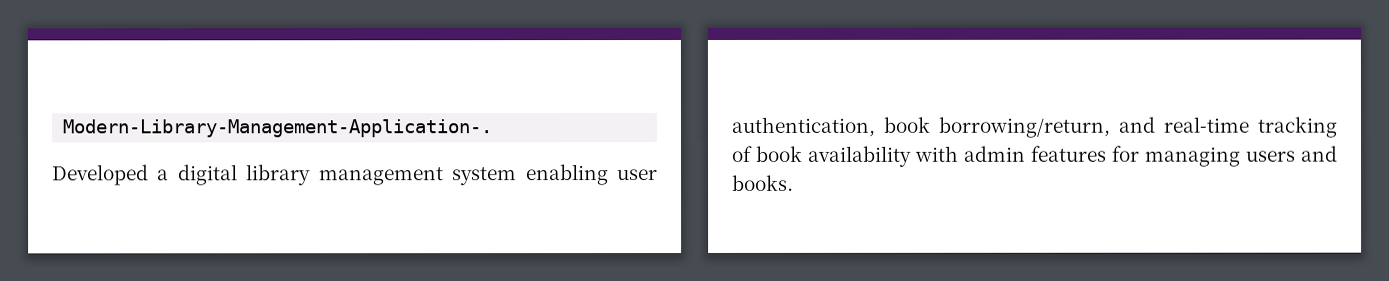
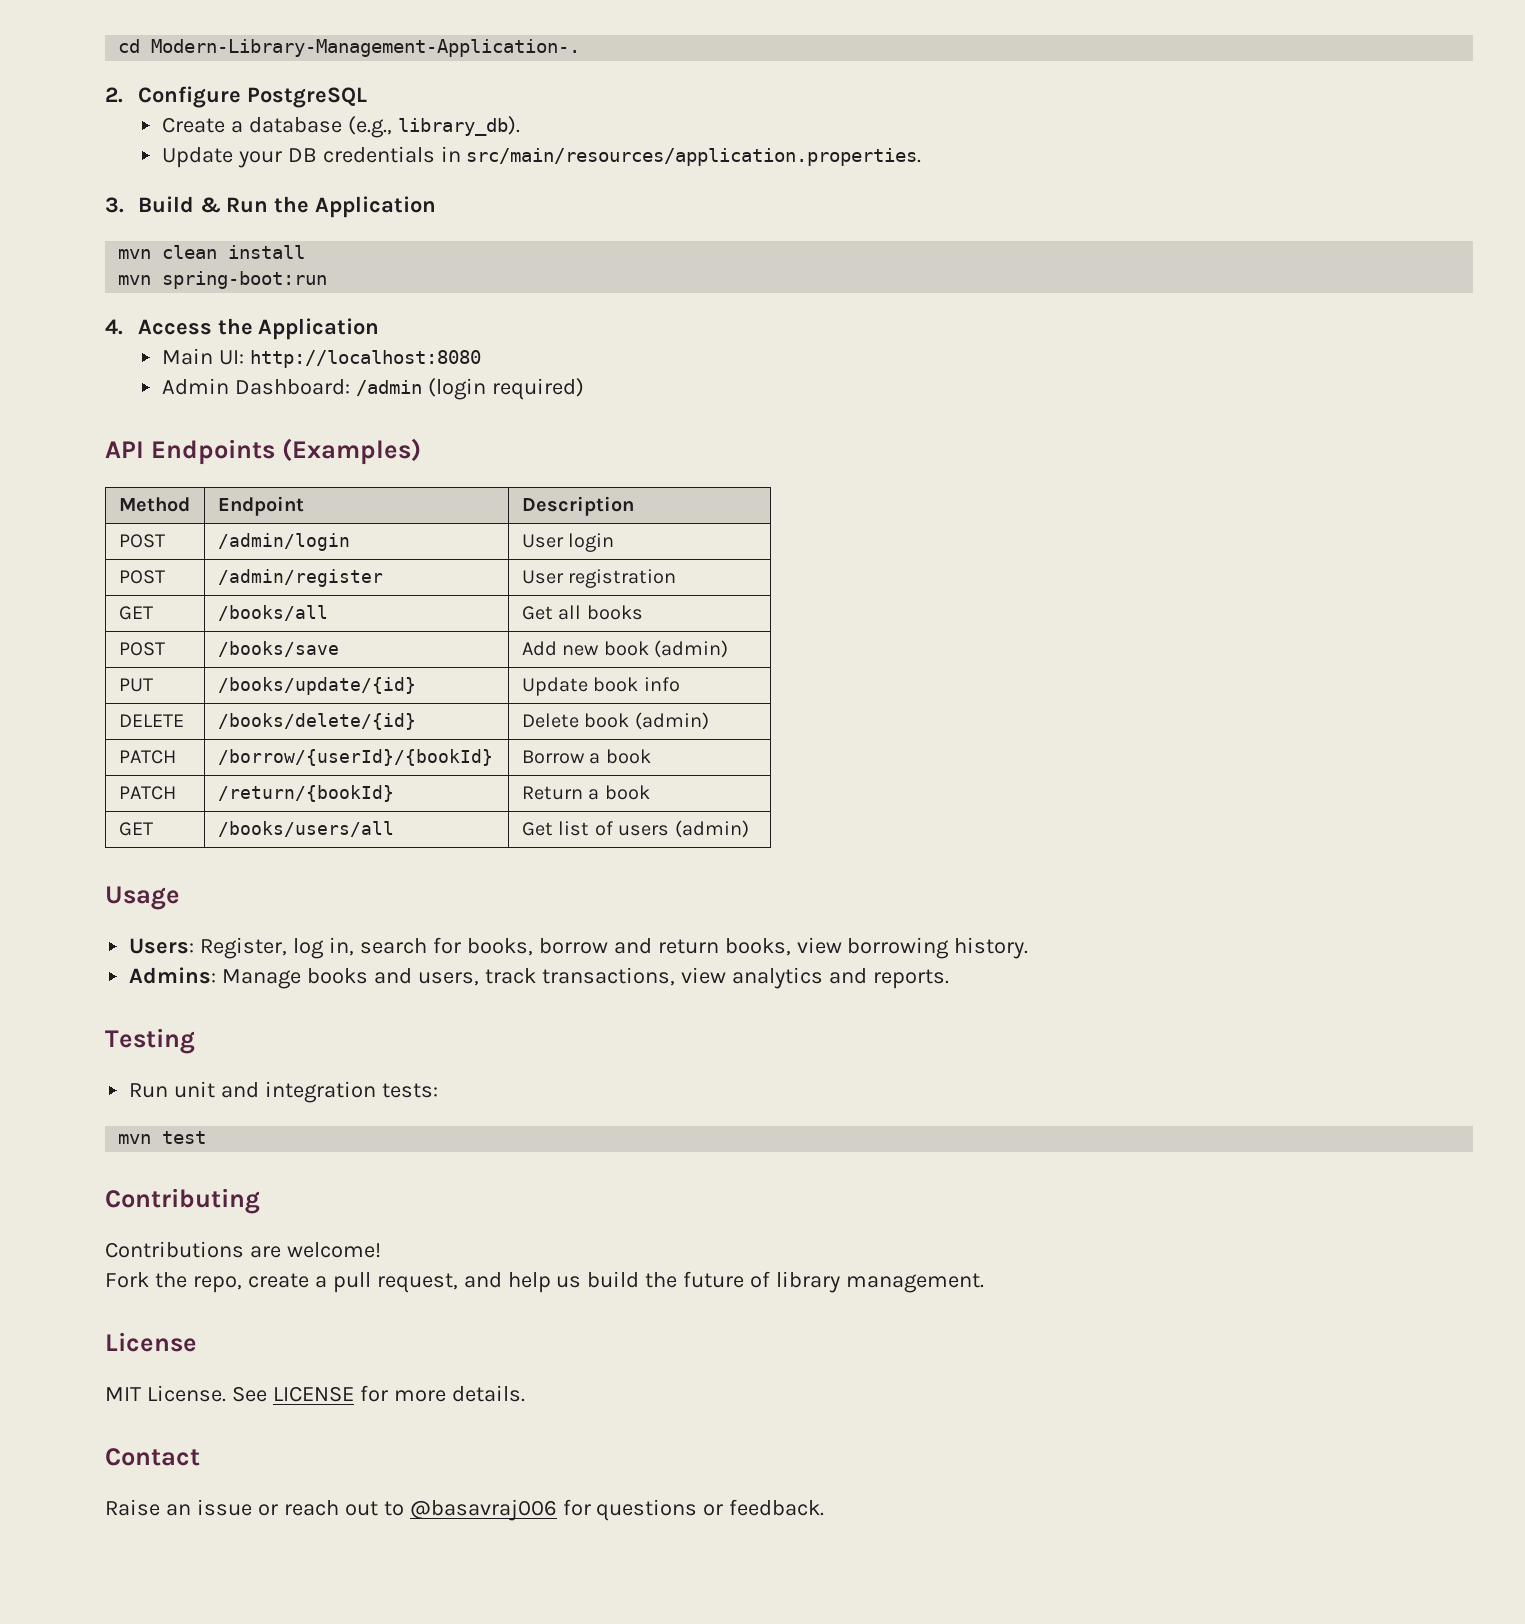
(62, 128) none -> [118,39,141,53] cd
[52,164,659,186] [731,116,1337,138] [732,145,1338,167] [732,174,794,191] Developed a digital library management system enabling user authentication, book borrowing/return, and real-time tracking of book availability with admin features for managing users and books. -> [105,86,367,108] [161,116,520,138] [161,146,922,168] [105,196,437,218] [118,245,306,259] [118,271,328,289] [105,318,380,340] [161,348,481,368] [161,378,584,400] [105,438,421,465] [118,497,190,512] [217,496,304,516] [521,496,634,516] [118,534,165,548] [217,533,350,551] [521,533,615,552] [118,570,165,584] [217,569,383,587] [521,569,677,588] [118,606,153,620] [217,605,328,621] [521,605,643,620] [118,642,165,656] [217,641,339,657] [521,640,729,658] [118,678,153,692] [217,677,416,695] [521,677,680,696] [118,714,184,727] [217,713,416,730] [521,712,709,730] [118,750,176,764] [217,749,493,766] [521,749,651,764] [118,786,176,800] [217,785,394,802] [521,785,650,800] [118,822,153,836] [217,821,394,837] [521,820,749,838] [105,886,180,910] [129,937,1029,959] [129,967,949,989] [105,1028,195,1054] [129,1081,438,1103] [118,1131,207,1144] [105,1188,260,1214] [105,1241,381,1258] [105,1271,985,1293] [105,1332,197,1352] [105,1385,525,1402] [105,1448,200,1466] [105,1499,825,1521] 2. Configure PostgreSQL // Create a database (e.g., library_db). // Update your DB credentials in src/main/resources/application.properties. // 3. Build & Run the Application // mvn clean install // mvn spring-boot:run // 4. Access the Application // Main UI: http://localhost:8080 // Admin Dashboard: /admin (login required) // API Endpoints (Examples) // Method | Endpoint | Description // POST | /admin/login | User login // POST | /admin/register | User registration // GET | /books/all | Get all books // POST | /books/save | Add new book (admin) // PUT | /books/update/{id} | Update book info // DELETE | /books/delete/{id} | Delete book (admin) // PATCH | /borrow/{userId}/{bookId} | Borrow a book // PATCH | /return/{bookId} | Return a book // GET | /books/users/all | Get list of users (admin) // Usage // Users: Register, log in, search for books, borrow and return books, view borrowing history. // Admins: Manage books and users, track transactions, view analytics and reports. // Testing // Run unit and integration tests: // mvn test // Contributing // Contributions are welcome! // Fork the repo, create a pull request, and help us build the future of library management. // License // MIT License. See LICENSE for more details. // Contact // Raise an issue or reach out to @basavraj006 for questions or feedback.

